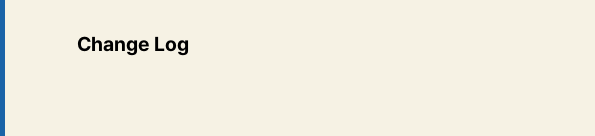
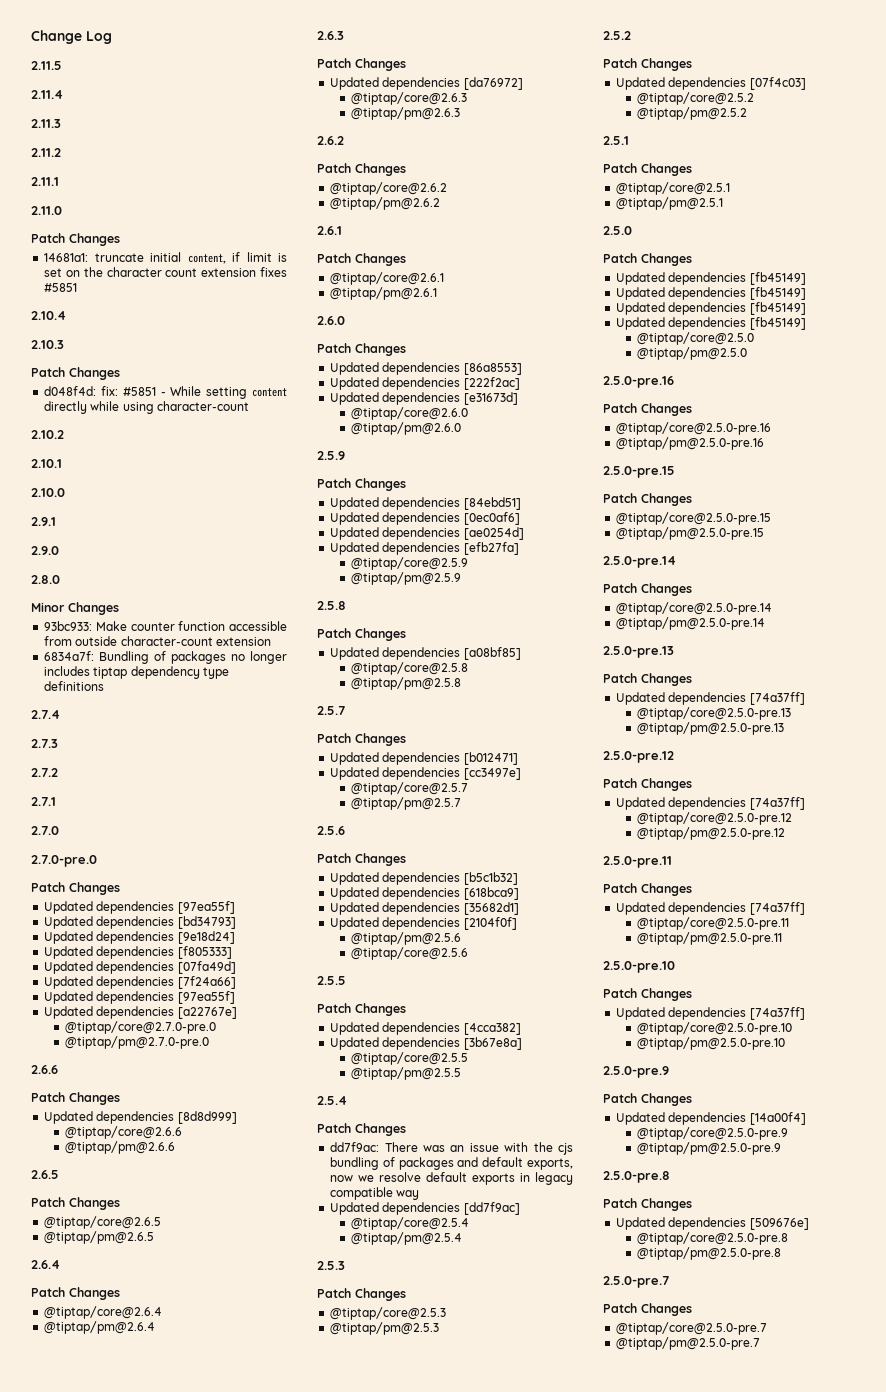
(190, 46) none -> [31,61,62,70] [31,90,63,99] [31,119,61,128] [31,148,61,157] [31,177,59,186] [31,206,62,215] [31,233,120,246] [44,252,287,264] [44,267,288,277] [44,283,78,292] [31,311,66,320] [31,340,64,349] [31,367,120,380] [44,386,287,399] [44,401,249,414] [31,430,64,439] [31,459,62,468] [31,488,65,497] [31,517,56,526] [31,546,59,555] [31,575,60,584] [31,602,119,615] [44,621,287,631] [44,636,271,646] [44,651,287,664] [44,666,229,679] [44,681,105,691] [31,710,60,719] [31,739,58,748] [31,768,58,777] [31,797,56,806] [31,826,59,835] [31,855,97,867] [31,882,120,895] [44,901,235,914] [44,916,236,929] [44,931,235,944] [44,946,232,959] [44,961,236,974] [44,976,236,989] [44,991,235,1004] [44,1006,237,1019] [64,1021,216,1034] [64,1036,209,1049] [31,1065,58,1074] [31,1092,120,1105] [44,1111,237,1124] [64,1126,182,1139] [64,1141,175,1154] [31,1170,59,1179] [31,1197,120,1210] [44,1216,162,1229] [44,1231,155,1244] [31,1260,60,1269] [31,1287,120,1300] [44,1306,163,1319] [44,1321,156,1334] [317,31,344,40] [317,58,406,71] [330,77,523,90] [350,92,467,105] [350,107,460,120] [317,136,344,145] [317,163,406,176] [330,182,448,195] [330,197,441,210] [317,226,342,235] [317,253,406,266] [330,272,445,285] [330,287,438,300] [317,316,345,325] [317,343,406,356] [330,362,522,375] [330,377,520,390] [330,392,518,405] [350,407,468,420] [350,422,461,435] [317,451,345,460] [317,478,406,491] [330,497,521,510] [330,512,520,525] [330,527,524,540] [330,542,519,555] [350,557,468,570] [350,572,461,585] [317,601,346,610] [317,628,406,641] [330,647,521,660] [350,662,468,675] [350,677,461,690] [317,706,345,715] [317,733,406,746] [330,752,518,765] [330,767,521,780] [350,782,468,795] [350,797,461,810] [317,826,345,835] [317,853,406,866] [330,872,518,885] [330,887,519,900] [330,902,519,915] [330,917,517,930] [350,932,461,945] [350,947,468,960] [317,976,346,985] [317,1003,406,1016] [330,1022,521,1035] [330,1037,522,1050] [350,1052,468,1065] [350,1067,461,1080] [317,1096,347,1105] [317,1123,406,1136] [330,1142,573,1155] [330,1157,573,1170] [330,1172,573,1185] [330,1187,420,1200] [330,1202,520,1215] [350,1217,469,1230] [350,1232,462,1245] [317,1261,345,1270] [317,1288,406,1301] [330,1307,447,1320] [330,1322,440,1335] [603,31,631,40] [603,58,692,71] [616,77,806,90] [636,92,754,105] [636,107,747,120] [603,136,629,145] [603,163,692,176] [616,182,731,195] [616,197,724,210] [603,226,632,235] [603,253,692,266] [616,272,806,285] [616,287,806,300] [616,302,806,315] [616,317,806,330] [636,332,754,345] [636,347,747,360] [603,376,674,388] [603,403,692,416] [616,422,772,435] [616,437,765,450] [603,466,675,478] [603,493,692,506] [616,512,772,525] [616,527,765,540] [603,556,676,568] [603,583,692,596] [616,602,773,615] [616,617,766,630] [603,646,674,658] [603,673,692,686] [616,692,805,705] [636,707,791,720] [636,722,784,735] [603,751,674,763] [603,778,692,791] [616,797,805,810] [636,812,792,825] [636,827,785,840] [603,856,672,868] [603,883,692,896] [616,902,805,915] [636,917,789,930] [636,932,782,945] [603,961,675,973] [603,988,692,1001] [616,1007,805,1020] [636,1022,792,1035] [636,1037,785,1050] [603,1066,669,1078] [603,1093,692,1106] [616,1112,806,1125] [636,1127,788,1140] [636,1142,781,1155] [603,1171,670,1183] [603,1198,692,1211] [616,1217,809,1230] [636,1232,788,1245] [636,1247,781,1260] [603,1276,669,1288] [603,1303,692,1316] [616,1322,768,1335] [616,1337,761,1350] // 2.11.5 // 2.11.4 // 2.11.3 // 2.11.2 // 2.11.1 // 2.11.0 // Patch Changes // 14681a1: truncate initial content, if limit is set on the character count extension fixes #5851 // 2.10.4 // 2.10.3 // Patch Changes // d048f4d: fix: #5851 - While setting content directly while using character-count // 2.10.2 // 2.10.1 // 2.10.0 // 2.9.1 // 2.9.0 // 2.8.0 // Minor Changes // 93bc933: Make counter function accessible from outside character-count extension // 6834a7f: Bundling of packages no longer includes tiptap dependency type definitions // 2.7.4 // 2.7.3 // 2.7.2 // 2.7.1 // 2.7.0 // 2.7.0-pre.0 // Patch Changes // Updated dependencies [97ea55f] // Updated dependencies [bd34793] // Updated dependencies [9e18d24] // Updated dependencies [f805333] // Updated dependencies [07fa49d] // Updated dependencies [7f24a66] // Updated dependencies [97ea55f] // Updated dependencies [a22767e] // @tiptap/core@2.7.0-pre.0 // @tiptap/pm@2.7.0-pre.0 // 2.6.6 // Patch Changes // Updated dependencies [8d8d999] // @tiptap/core@2.6.6 // @tiptap/pm@2.6.6 // 2.6.5 // Patch Changes // @tiptap/core@2.6.5 // @tiptap/pm@2.6.5 // 2.6.4 // Patch Changes // @tiptap/core@2.6.4 // @tiptap/pm@2.6.4 // 2.6.3 // Patch Changes // Updated dependencies [da76972] // @tiptap/core@2.6.3 // @tiptap/pm@2.6.3 // 2.6.2 // Patch Changes // @tiptap/core@2.6.2 // @tiptap/pm@2.6.2 // 2.6.1 // Patch Changes // @tiptap/core@2.6.1 // @tiptap/pm@2.6.1 // 2.6.0 // Patch Changes // Updated dependencies [86a8553] // Updated dependencies [222f2ac] // Updated dependencies [e31673d] // @tiptap/core@2.6.0 // @tiptap/pm@2.6.0 // 2.5.9 // Patch Changes // Updated dependencies [84ebd51] // Updated dependencies [0ec0af6] // Updated dependencies [ae0254d] // Updated dependencies [efb27fa] // @tiptap/core@2.5.9 // @tiptap/pm@2.5.9 // 2.5.8 // Patch Changes // Updated dependencies [a08bf85] // @tiptap/core@2.5.8 // @tiptap/pm@2.5.8 // 2.5.7 // Patch Changes // Updated dependencies [b012471] // Updated dependencies [cc3497e] // @tiptap/core@2.5.7 // @tiptap/pm@2.5.7 // 2.5.6 // Patch Changes // Updated dependencies [b5c1b32] // Updated dependencies [618bca9] // Updated dependencies [35682d1] // Updated dependencies [2104f0f] // @tiptap/pm@2.5.6 // @tiptap/core@2.5.6 // 2.5.5 // Patch Changes // Updated dependencies [4cca382] // Updated dependencies [3b67e8a] // @tiptap/core@2.5.5 // @tiptap/pm@2.5.5 // 2.5.4 // Patch Changes // dd7f9ac: There was an issue with the cjs bundling of packages and default exports, now we resolve default exports in legacy compatible way // Updated dependencies [dd7f9ac] // @tiptap/core@2.5.4 // @tiptap/pm@2.5.4 // 2.5.3 // Patch Changes // @tiptap/core@2.5.3 // @tiptap/pm@2.5.3 // 2.5.2 // Patch Changes // Updated dependencies [07f4c03] // @tiptap/core@2.5.2 // @tiptap/pm@2.5.2 // 2.5.1 // Patch Changes // @tiptap/core@2.5.1 // @tiptap/pm@2.5.1 // 2.5.0 // Patch Changes // Updated dependencies [fb45149] // Updated dependencies [fb45149] // Updated dependencies [fb45149] // Updated dependencies [fb45149] // @tiptap/core@2.5.0 // @tiptap/pm@2.5.0 // 2.5.0-pre.16 // Patch Changes // @tiptap/core@2.5.0-pre.16 // @tiptap/pm@2.5.0-pre.16 // 2.5.0-pre.15 // Patch Changes // @tiptap/core@2.5.0-pre.15 // @tiptap/pm@2.5.0-pre.15 // 2.5.0-pre.14 // Patch Changes // @tiptap/core@2.5.0-pre.14 // @tiptap/pm@2.5.0-pre.14 // 2.5.0-pre.13 // Patch Changes // Updated dependencies [74a37ff] // @tiptap/core@2.5.0-pre.13 // @tiptap/pm@2.5.0-pre.13 // 2.5.0-pre.12 // Patch Changes // Updated dependencies [74a37ff] // @tiptap/core@2.5.0-pre.12 // @tiptap/pm@2.5.0-pre.12 // 2.5.0-pre.11 // Patch Changes // Updated dependencies [74a37ff] // @tiptap/core@2.5.0-pre.11 // @tiptap/pm@2.5.0-pre.11 // 2.5.0-pre.10 // Patch Changes // Updated dependencies [74a37ff] // @tiptap/core@2.5.0-pre.10 // @tiptap/pm@2.5.0-pre.10 // 2.5.0-pre.9 // Patch Changes // Updated dependencies [14a00f4] // @tiptap/core@2.5.0-pre.9 // @tiptap/pm@2.5.0-pre.9 // 2.5.0-pre.8 // Patch Changes // Updated dependencies [509676e] // @tiptap/core@2.5.0-pre.8 // @tiptap/pm@2.5.0-pre.8 // 2.5.0-pre.7 // Patch Changes // @tiptap/core@2.5.0-pre.7 // @tiptap/pm@2.5.0-pre.7

